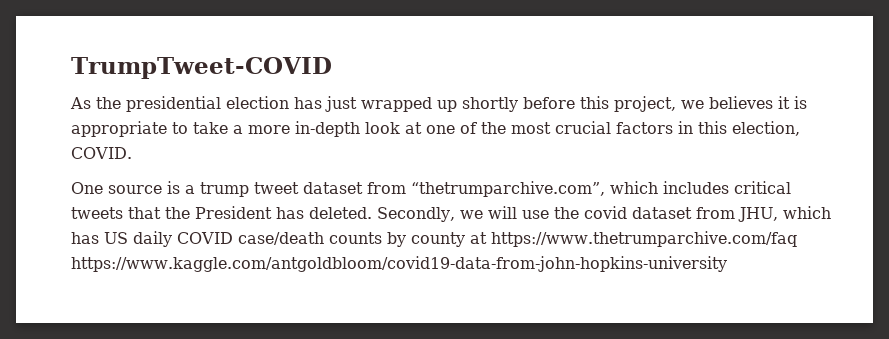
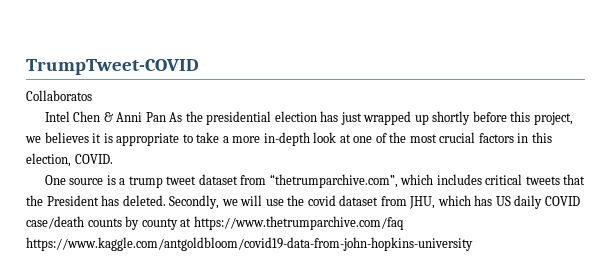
(332, 68) none -> [26,90,92,101] [44,111,166,122] Collaboratos // Intel Chen & Anni Pan

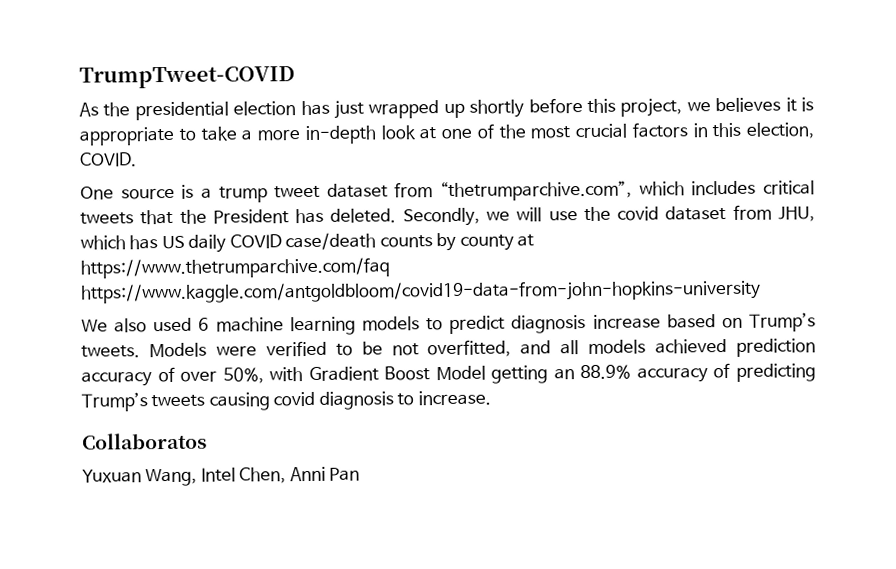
[26,90,92,101] [44,111,166,122] Collaboratos // Intel Chen & Anni Pan -> (295, 77) none
(473, 244) none -> [81,312,817,336] [81,338,816,358] [81,362,816,387] [81,390,491,412] [82,432,207,450] [82,466,361,487] // We also used 6 machine learning models to predict diagnosis increase based on Trump’s tweets. Models were verified to be not overfitted, and all models achieved prediction accuracy of over 50%, with Gradient Boost Model getting an 88.9% accuracy of predicting Trump’s tweets causing covid diagnosis to increase. // Collaboratos // Yuxuan Wang, Intel Chen, Anni Pan

